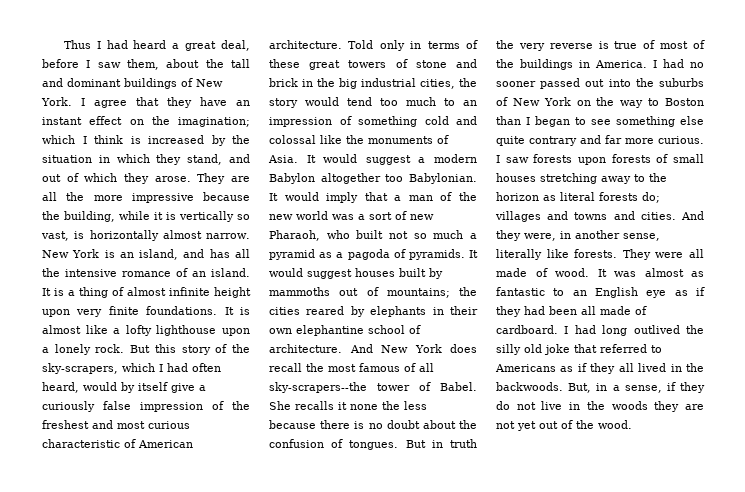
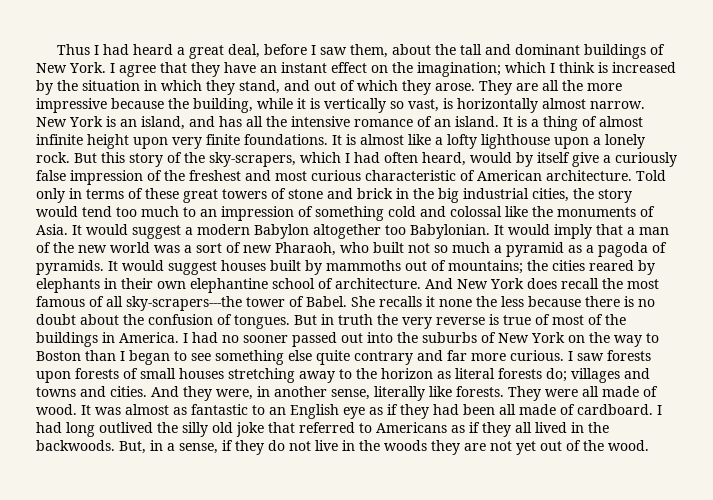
[269,382,367,393] sky-scrapers--the -> [126,296,242,311] sky-scrapers---the

